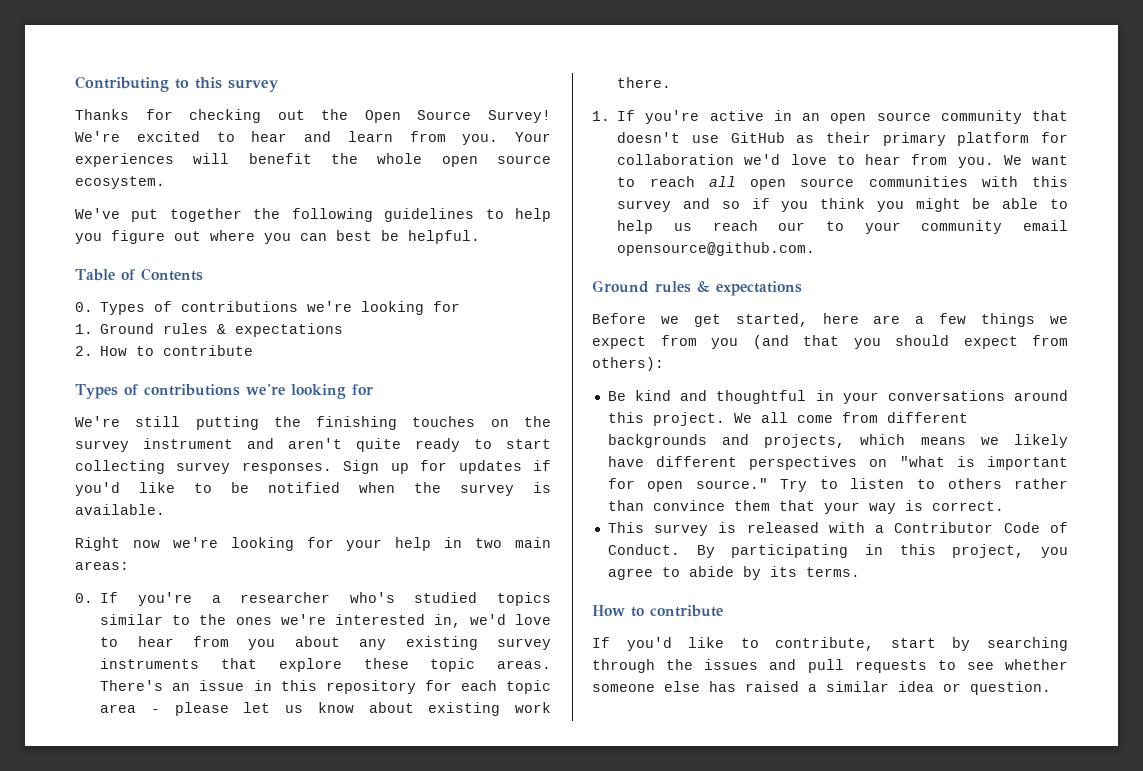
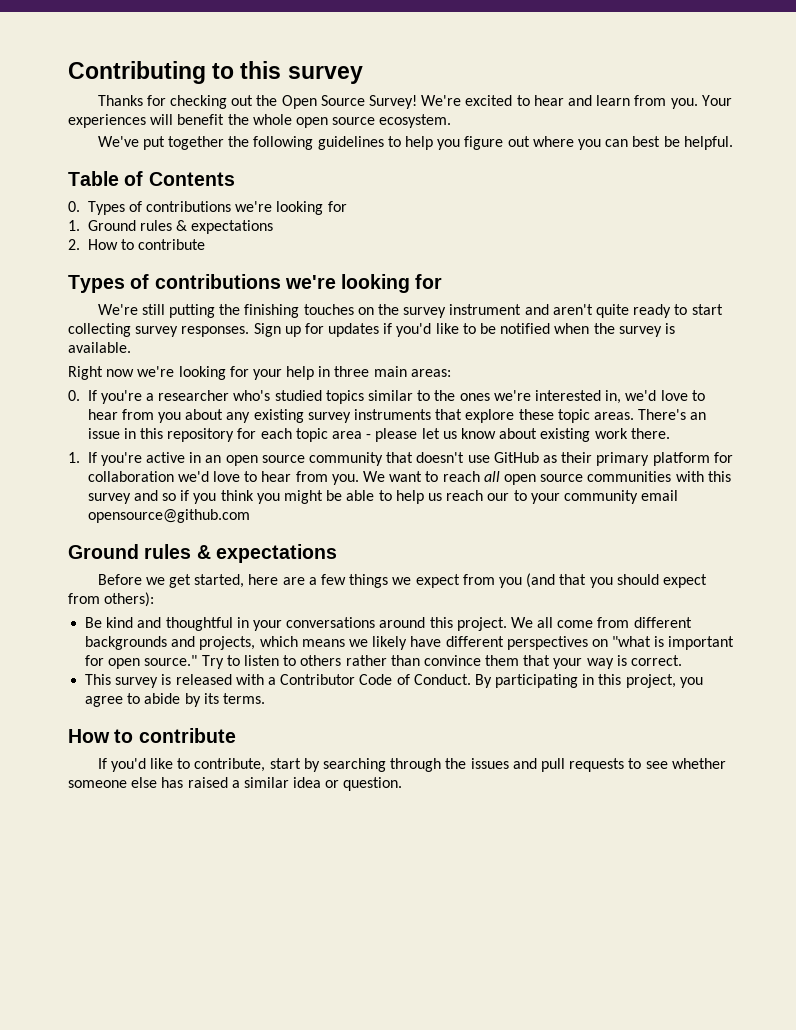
[475,538,503,548] two -> [334,366,370,377] three
[617,242,816,256] opensource@github.com. -> [87,509,250,523] opensource@github.com

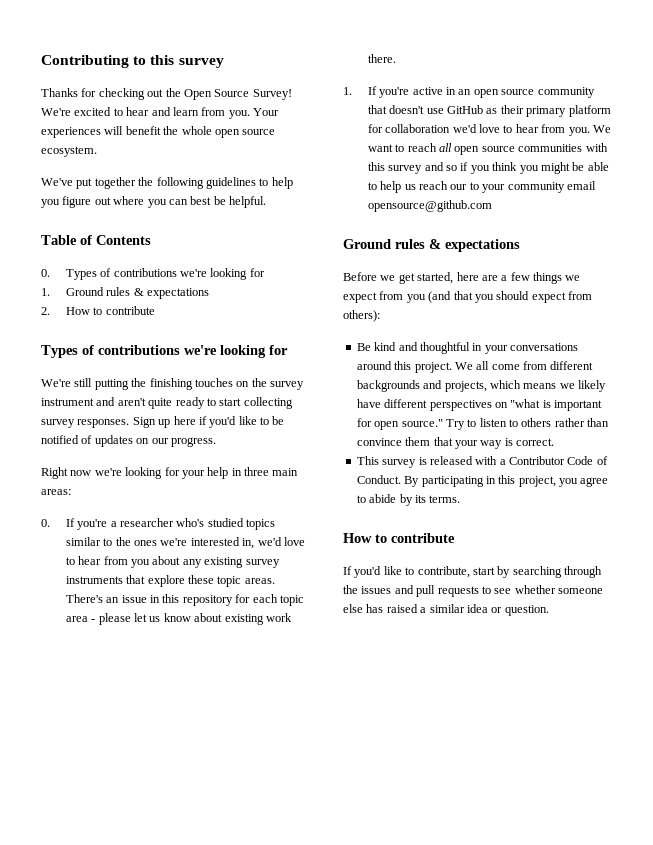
[304,323,380,337] for updates -> [173,416,196,425] here
[554,323,675,337] [68,342,131,353] when the survey is available. -> [81,435,216,447] of updates on our progress.

